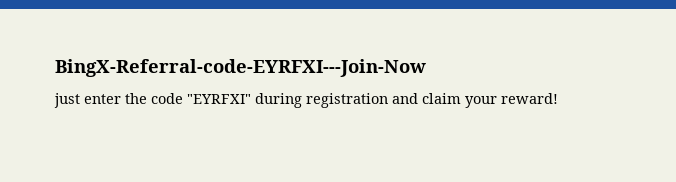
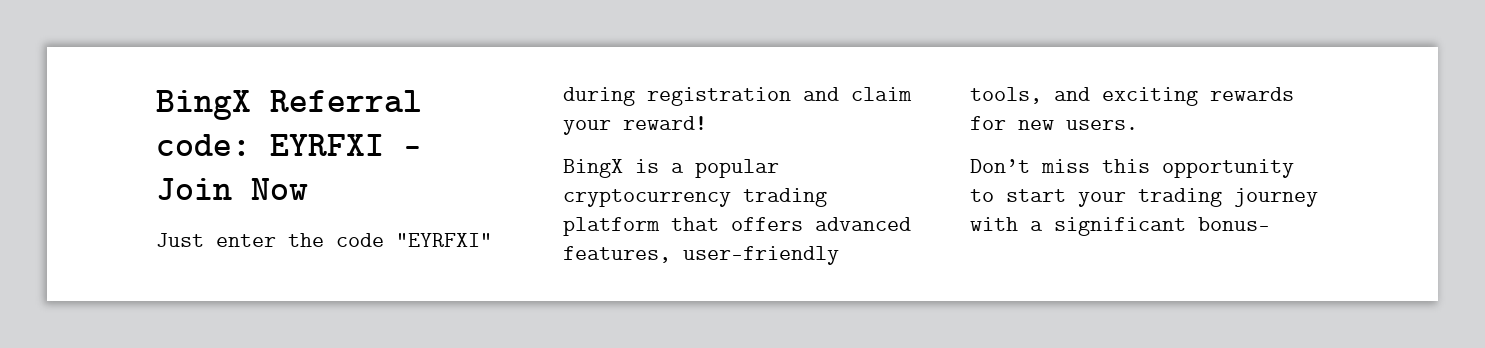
[55,59,426,77] [54,93,80,108] BingX-Referral-code-EYRFXI---Join-Now // just -> [156,90,422,120] [156,134,422,156] [156,178,308,200] [156,233,204,247] BingX Referral code: EYRFXI - Join Now // Just
(558, 98) none -> [563,159,779,178] [563,188,827,207] [563,217,911,236] [563,246,839,265] [970,87,1294,106] [970,116,1138,130] [970,159,1294,178] [970,188,1318,207] [970,217,1270,236] // BingX is a popular cryptocurrency trading platform that offers advanced features, user-friendly tools, and exciting rewards for new users. // Don’t miss this opportunity to start your trading journey with a significant bonus—

